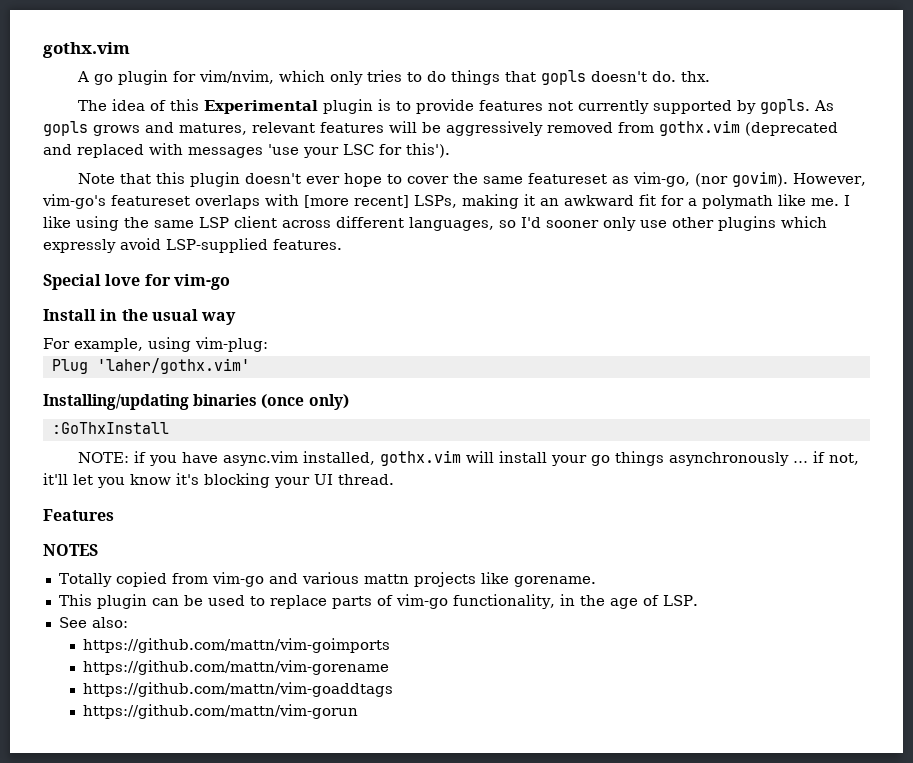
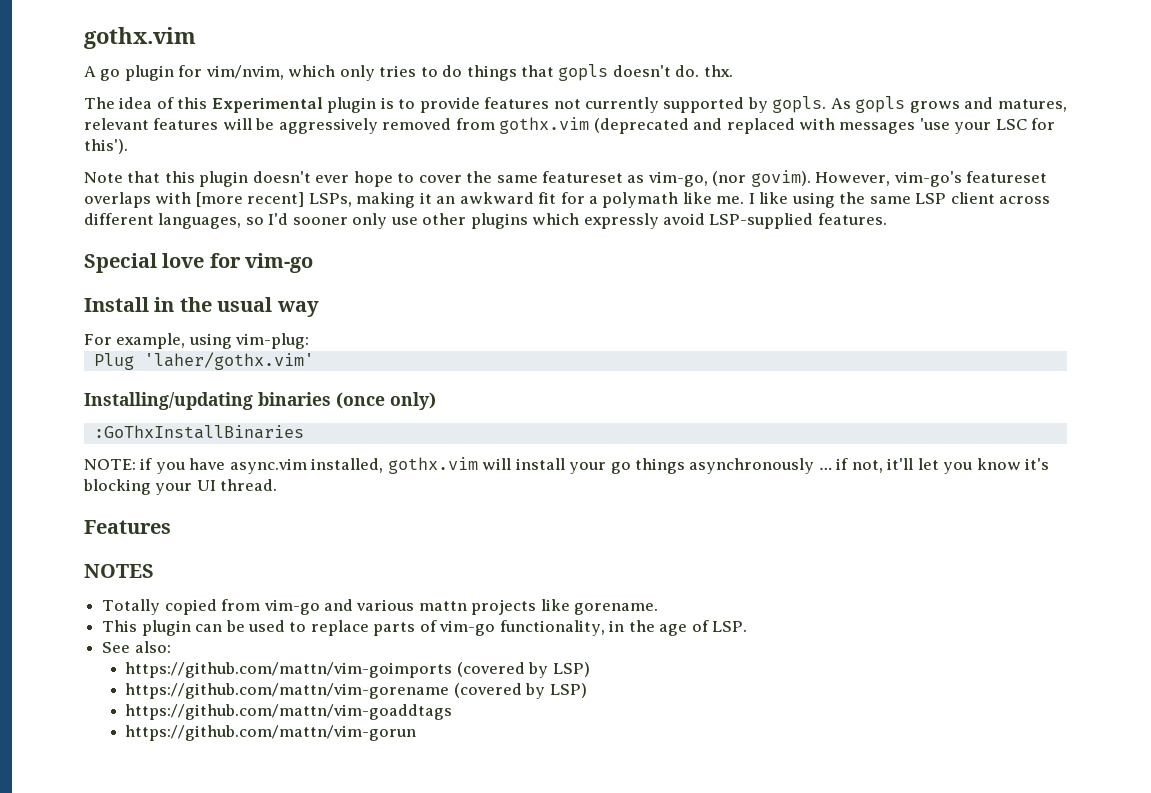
[51,422,169,434] :GoThxInstall -> [93,425,304,439] :GoThxInstallBinaries
[83,660,390,675] // https://github.com/mattn/vim-gorename -> [456,662,590,678] [125,683,587,699] (covered by LSP) // https://github.com/mattn/vim-gorename (covered by LSP)

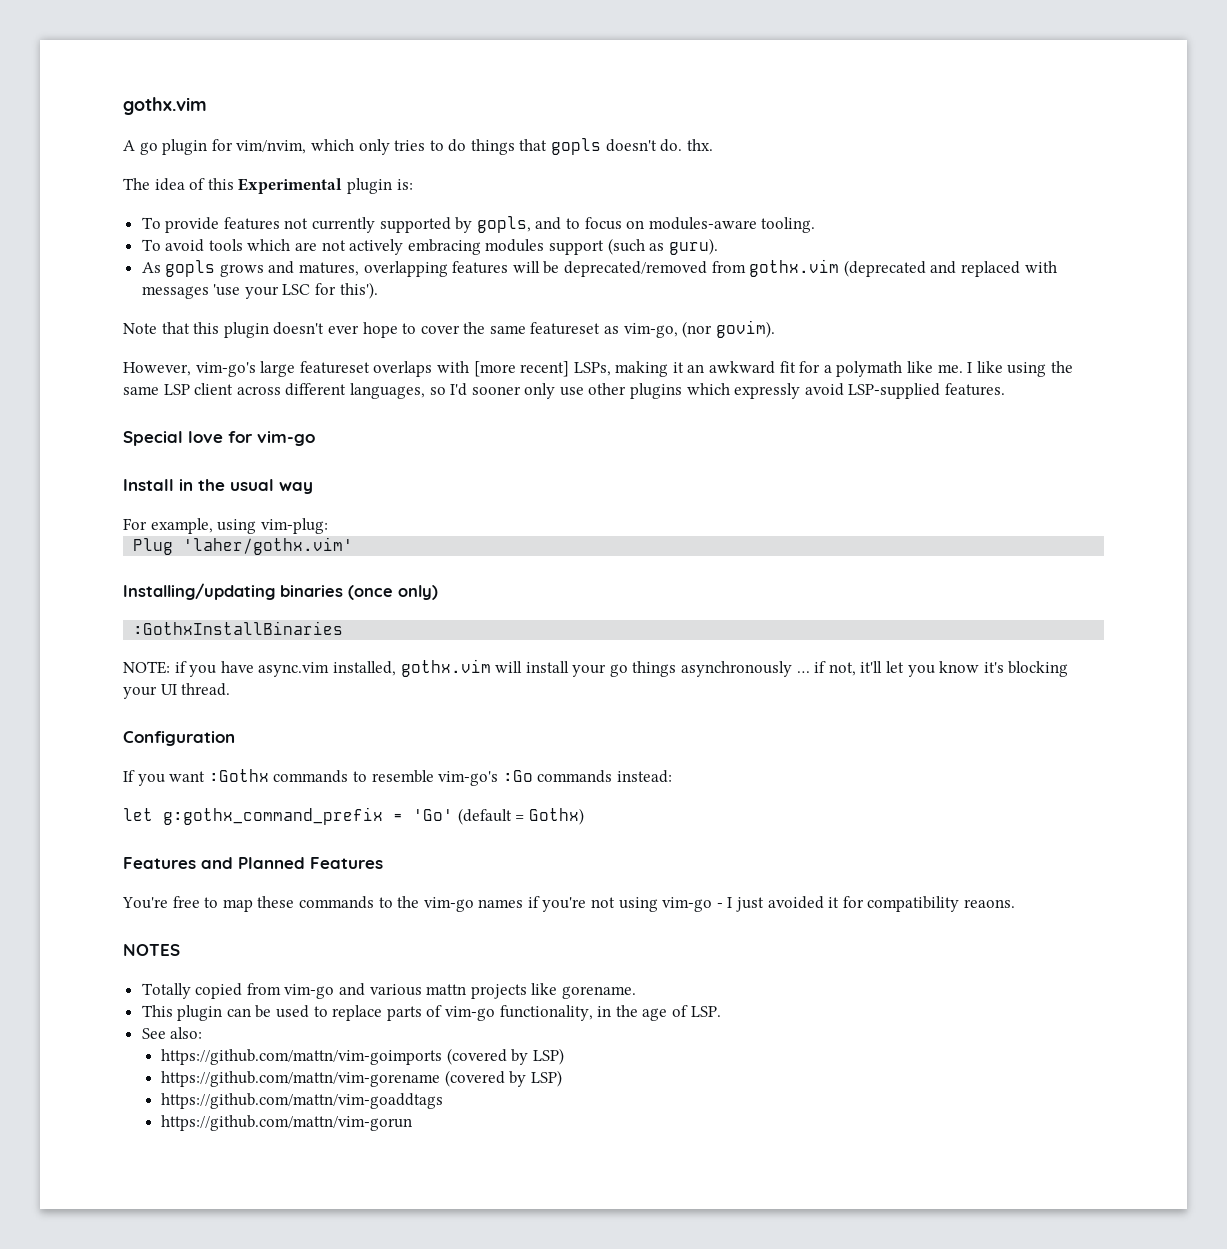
[380,97,416,109] is to -> [396,179,413,190] [141,217,161,229] is: // To
[772,96,827,113] gopls. -> [476,216,816,233] [141,238,718,255] gopls, and to focus on modules-aware tooling. // To avoid tools which are not actively embracing modules support (such as guru). //
[84,118,149,130] relevant -> [363,261,448,277] overlapping
[278,118,452,134] aggressively removed -> [564,261,708,277] deprecated/removed
(811, 178) none -> (775, 329) //
(962, 179) none -> [260,361,296,377] large
[93,425,304,439] :GoThxInstallBinaries -> [133,621,344,635] :GothxInstallBinaries
[84,520,171,534] Features -> [123,731,235,746] [123,769,672,786] [123,807,584,825] [123,857,383,869] [122,896,1015,912] Configuration // If you want :Gothx commands to resemble vim-go's :Go commands instead: // let g:gothx_command_prefix = 'Go' (default = Gothx) // Features and Planned Features // You're free to map these commands to the vim-go names if you're not using vim-go - I just avoided it for compatibility reaons.

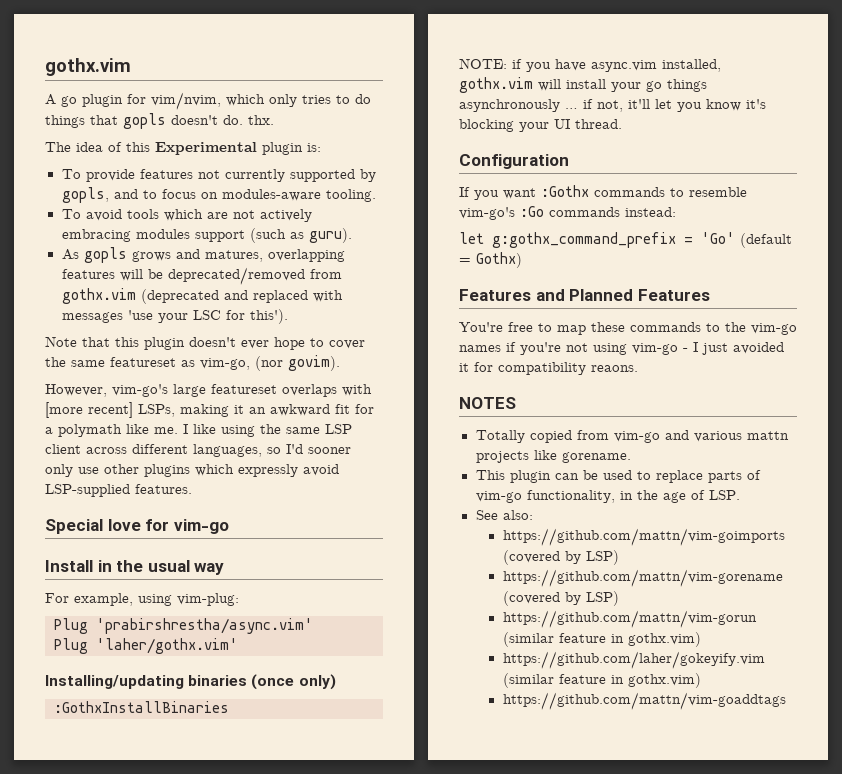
(328, 526) none -> [54,618,313,634] // Plug 'prabirshrestha/async.vim'
(562, 1078) none -> [502,610,757,628] [502,632,701,647] [502,651,765,669] [502,673,701,688] // https://github.com/mattn/vim-gorun (similar feature in gothx.vim) // https://github.com/laher/gokeyify.vim (similar feature in gothx.vim)
[160,1115,412,1131] // https://github.com/mattn/vim-gorun -> (786, 701) none

